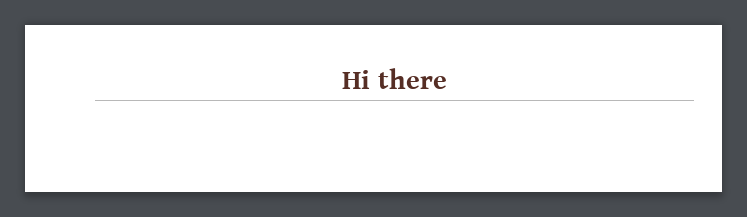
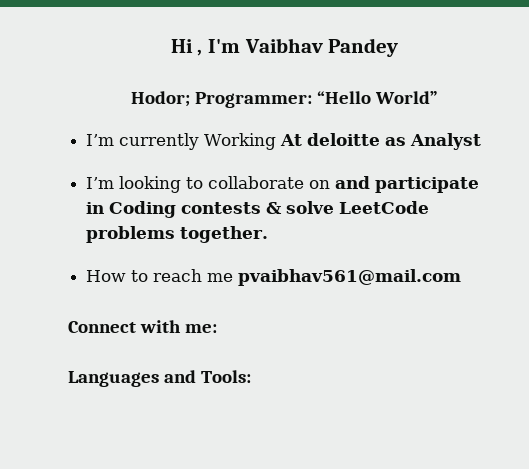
[377,68,447,89] there -> [197,38,399,57] [131,91,438,108] [86,133,482,150] [86,176,480,193] [86,201,430,218] [86,226,269,243] [86,269,462,286] [68,320,217,333] [68,370,251,387] , I'm Vaibhav Pandey // Hodor; Programmer: “Hello World” // I’m currently Working At deloitte as Analyst // I’m looking to collaborate on and participate in Coding contests & solve LeetCode problems together. // How to reach me pvaibhav561@mail.com // Connect with me: // Languages and Tools:

